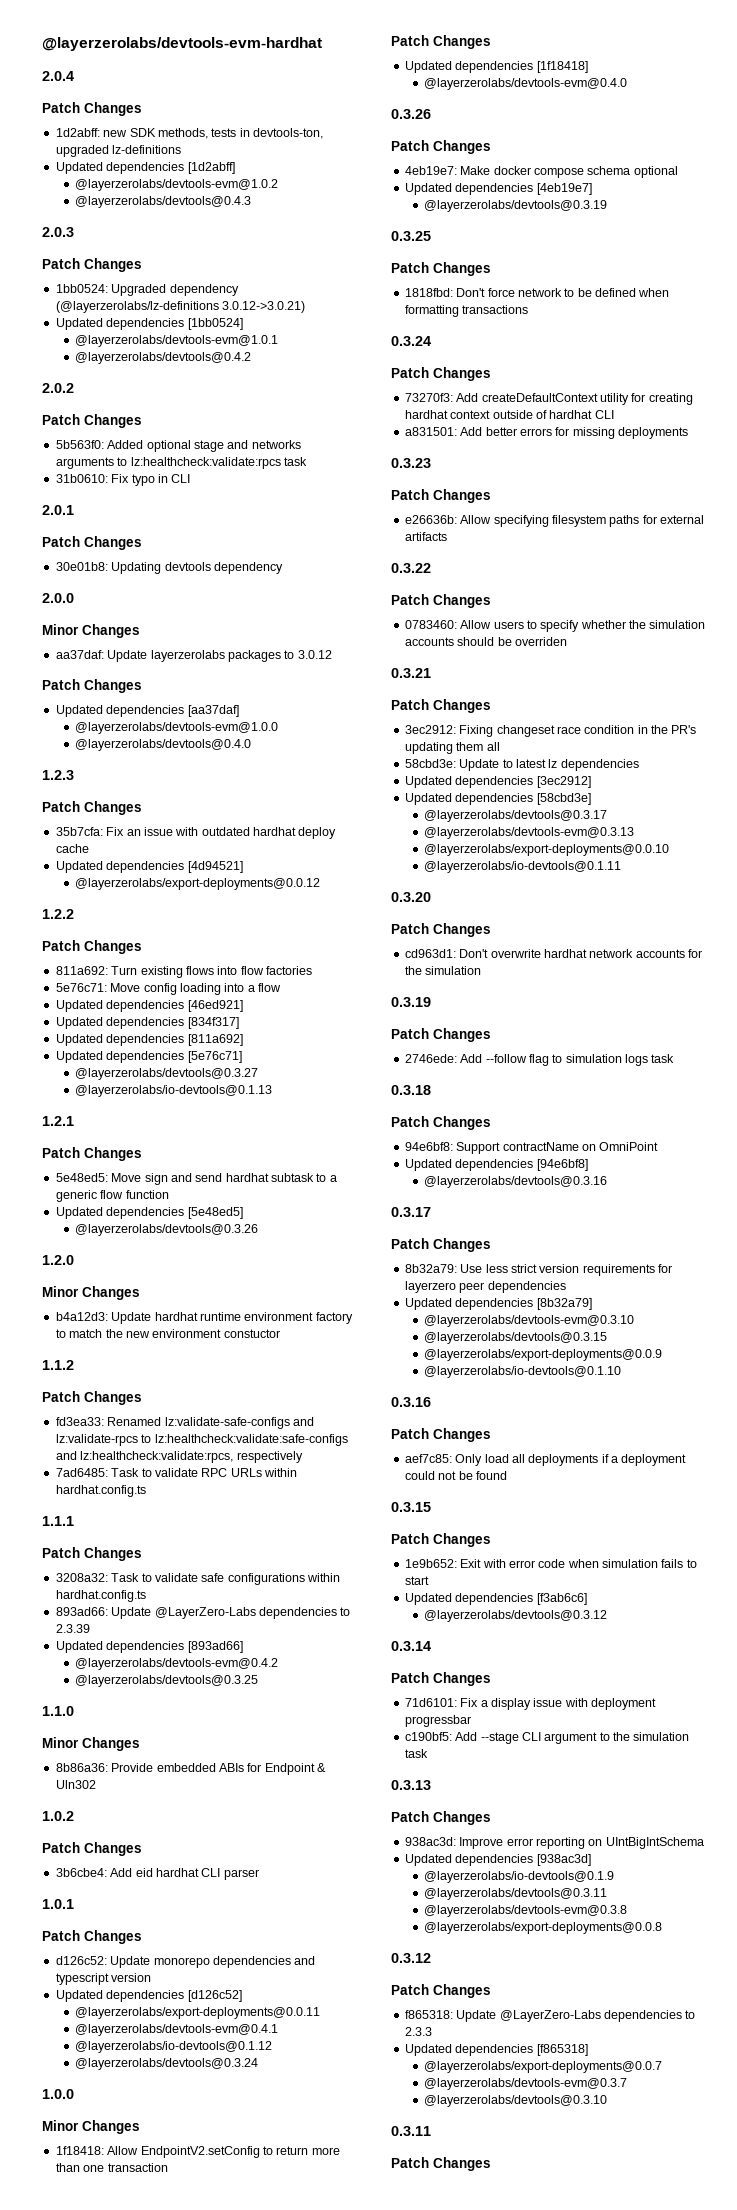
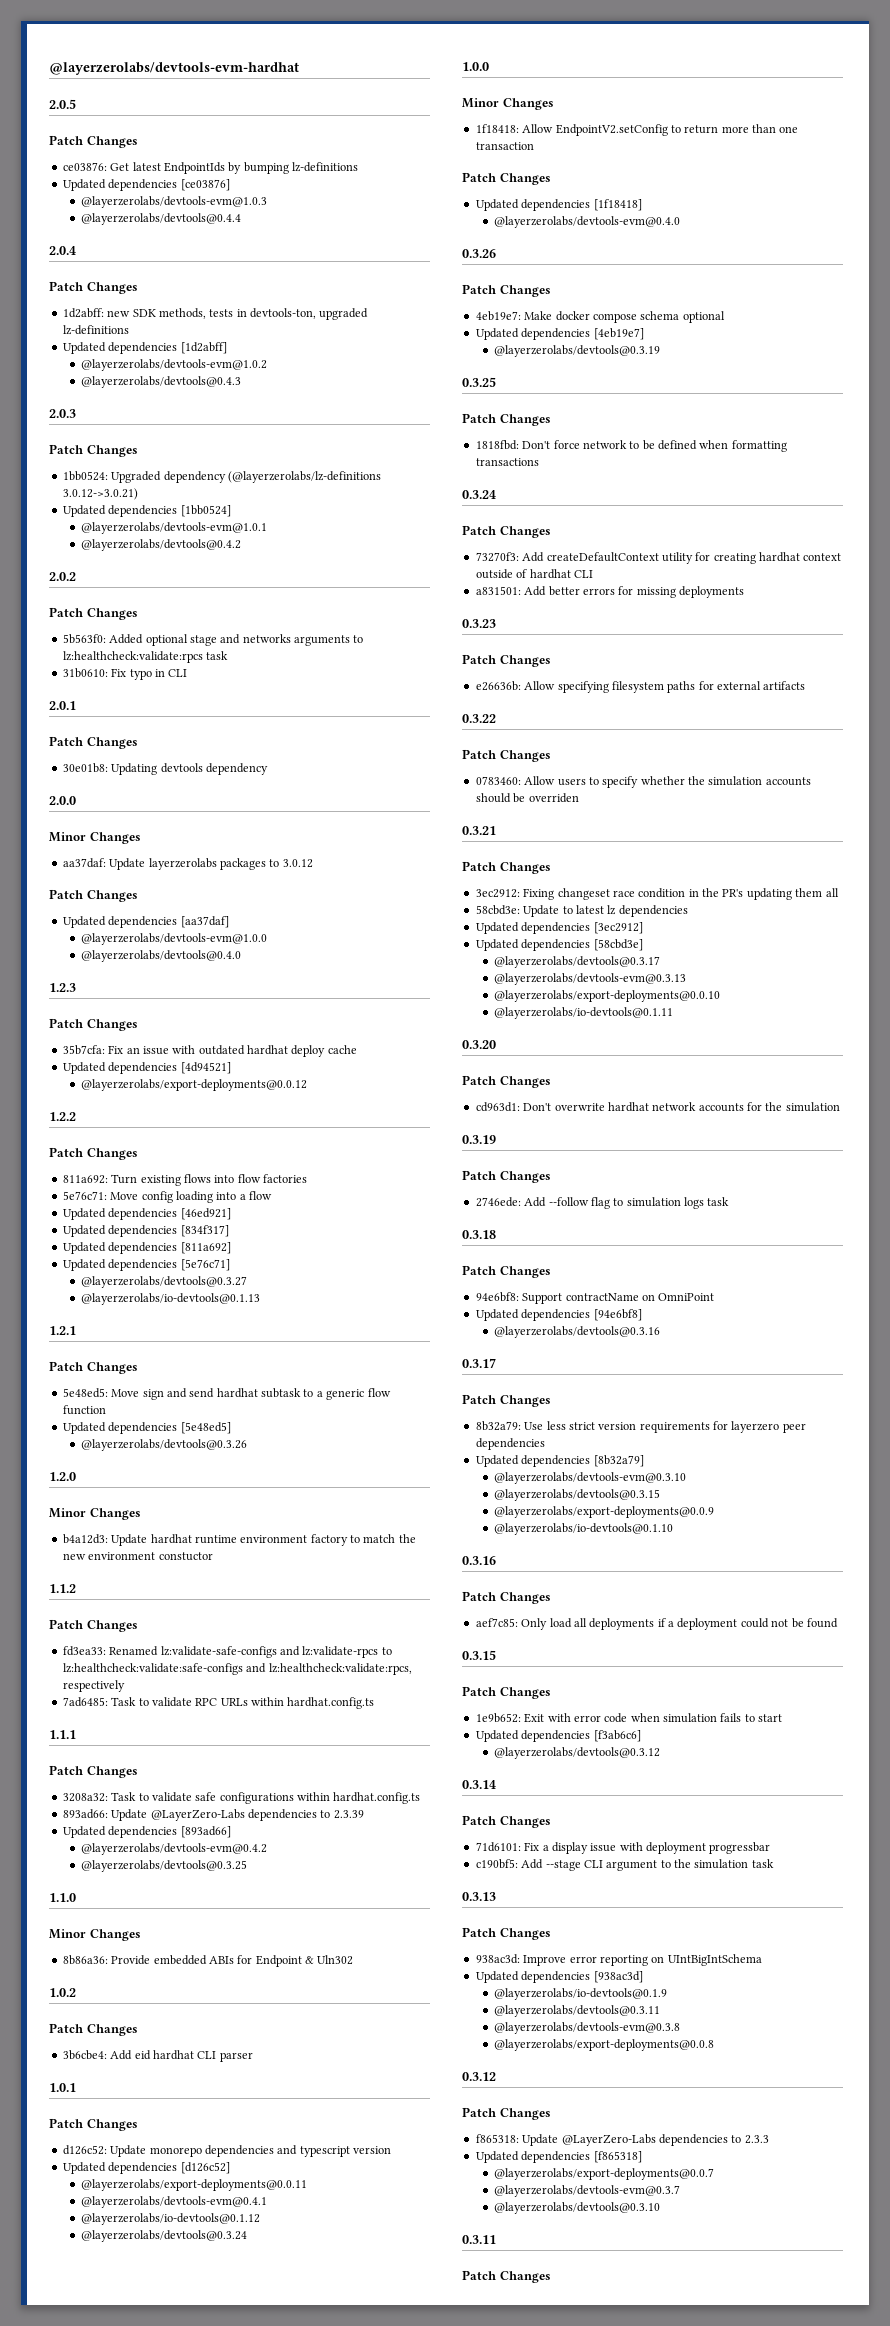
(322, 44) none -> [49,99,76,109] [49,135,138,148] [62,162,358,174] [62,179,230,191] [80,196,267,208] [80,213,241,225] // 2.0.5 // Patch Changes // ce03876: Get latest EndpointIds by bumping lz-definitions // Updated dependencies [ce03876] // @layerzerolabs/devtools-evm@1.0.3 // @layerzerolabs/devtools@0.4.4

